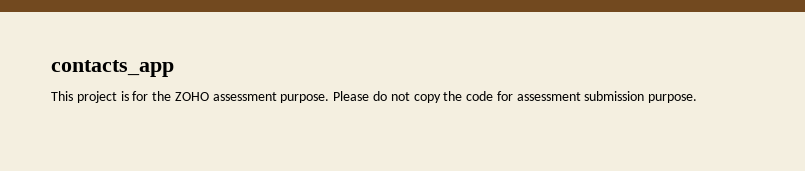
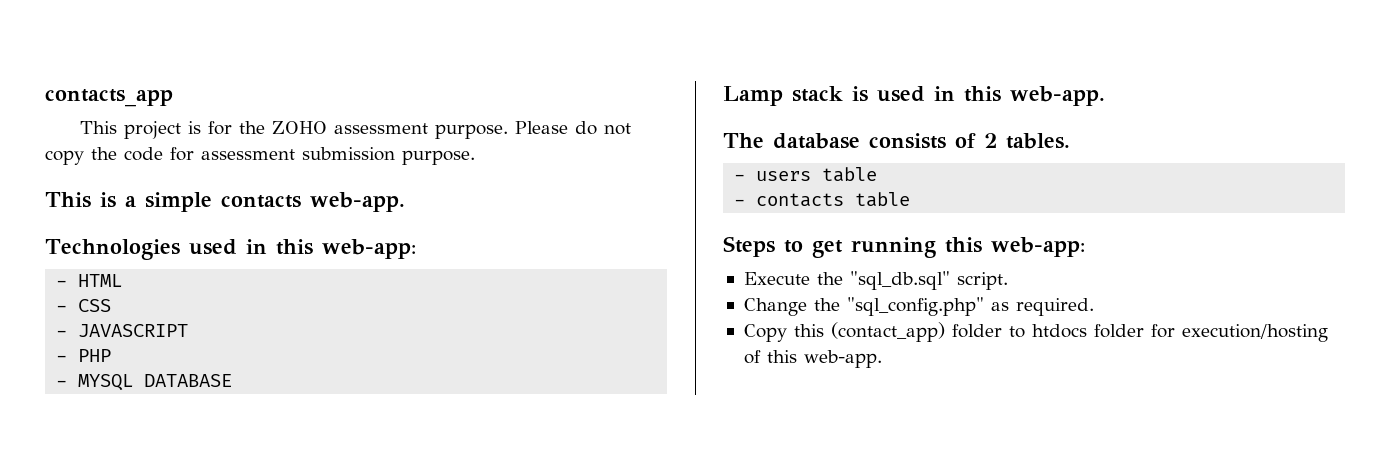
(698, 98) none -> [45,192,405,212] [45,239,416,260] [56,274,123,287] [56,299,112,312] [56,324,189,337] [56,349,112,362] [56,374,233,391] [723,86,1105,106] [723,133,1070,149] [734,167,878,182] [734,192,911,207] [723,236,1085,258] [743,271,1008,290] [743,297,1094,316] [743,322,1328,342] [743,350,882,368] // This is a simple contacts web-app. // Technologies used in this web-app: // - HTML // - CSS // - JAVASCRIPT // - PHP // - MYSQL DATABASE // Lamp stack is used in this web-app. // The database consists of 2 tables. // - users table // - contacts table // Steps to get running this web-app: // Execute the "sql_db.sql" script. // Change the "sql_config.php" as required. // Copy this (contact_app) folder to htdocs folder for execution/hosting of this web-app.

